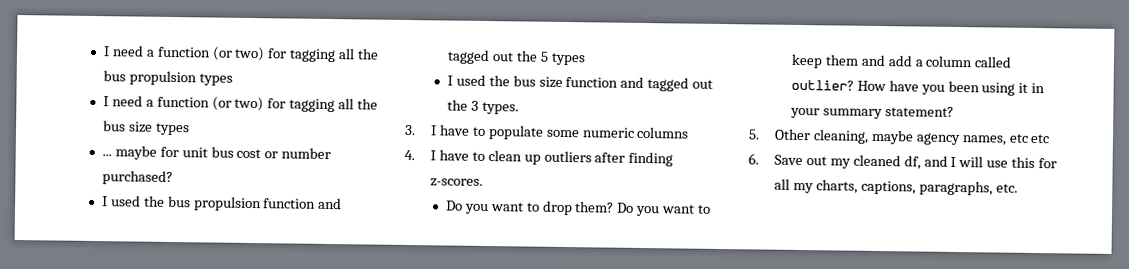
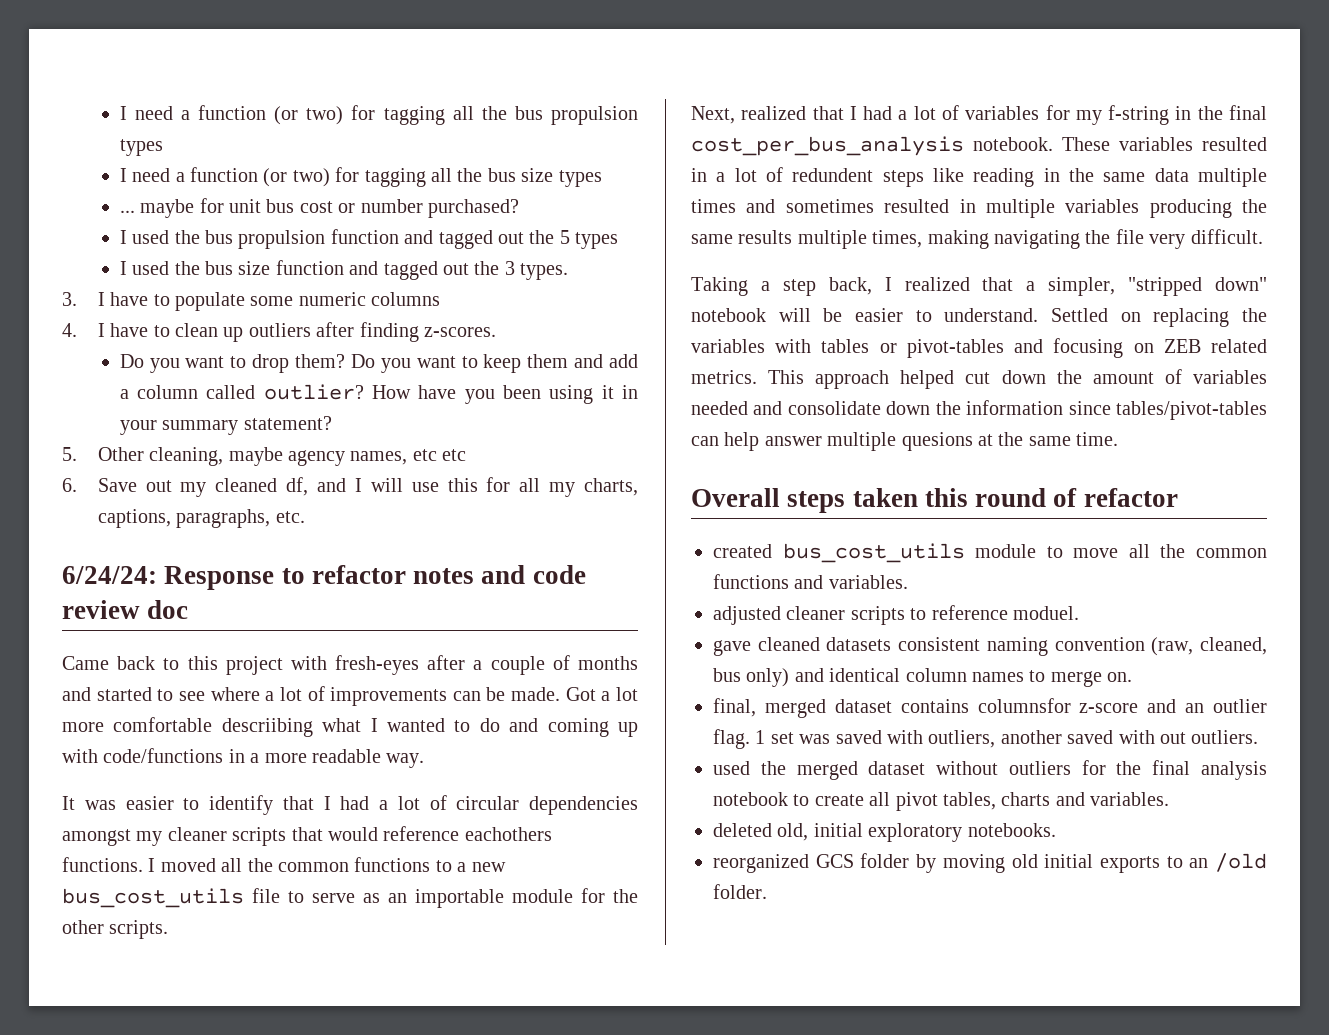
(1018, 188) none -> [62,565,586,590] [62,600,189,619] [62,655,638,675] [62,686,638,706] [62,717,638,737] [62,748,425,768] [62,795,638,815] [62,826,552,846] [62,857,506,872] [62,888,638,908] [62,920,169,939] [691,105,1267,125] [691,136,1267,156] [691,167,1267,187] [691,199,1267,218] [691,229,1263,249] [691,277,1267,296] [691,308,1267,327] [691,338,1267,358] [691,369,1267,389] [691,400,1267,420] [691,432,1119,451] [691,488,1178,513] [713,543,1267,563] [713,574,908,589] [713,605,1079,625] [713,637,1267,656] [713,668,1133,687] [713,698,1267,718] [713,729,1259,749] [713,760,1267,780] [713,792,1170,811] [713,823,1056,842] [713,853,1267,873] [713,884,767,899] // 6/24/24: Response to refactor notes and code review doc // Came back to this project with fresh-eyes after a couple of months and started to see where a lot of improvements can be made. Got a lot more comfortable descriibing what I wanted to do and coming up with code/functions in a more readable way. // It was easier to identify that I had a lot of circular dependencies amongst my cleaner scripts that would reference eachothers functions. I moved all the common functions to a new bus_cost_utils file to serve as an importable module for the other scripts. // Next, realized that I had a lot of variables for my f-string in the final cost_per_bus_analysis notebook. These variables resulted in a lot of redundent steps like reading in the same data multiple times and sometimes resulted in multiple variables producing the same results multiple times, making navigating the file very difficult. // Taking a step back, I realized that a simpler, "stripped down" notebook will be easier to understand. Settled on replacing the variables with tables or pivot-tables and focusing on ZEB related metrics. This approach helped cut down the amount of variables needed and consolidate down the information since tables/pivot-tables can help answer multiple quesions at the same time. // Overall steps taken this round of refactor // created bus_cost_utils module to move all the common functions and variables. // adjusted cleaner scripts to reference moduel. // gave cleaned datasets consistent naming convention (raw, cleaned, bus only) and identical column names to merge on. // final, merged dataset contains columnsfor z-score and an outlier flag. 1 set was saved with outliers, another saved with out outliers. // used the merged dataset without outliers for the final analysis notebook to create all pivot tables, charts and variables. // deleted old, initial exploratory notebooks. // reorganized GCS folder by moving old initial exports to an /old folder.

